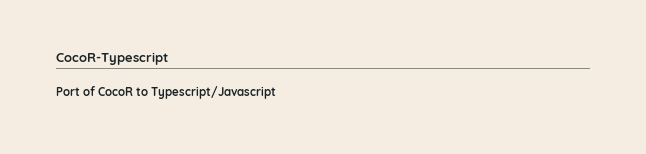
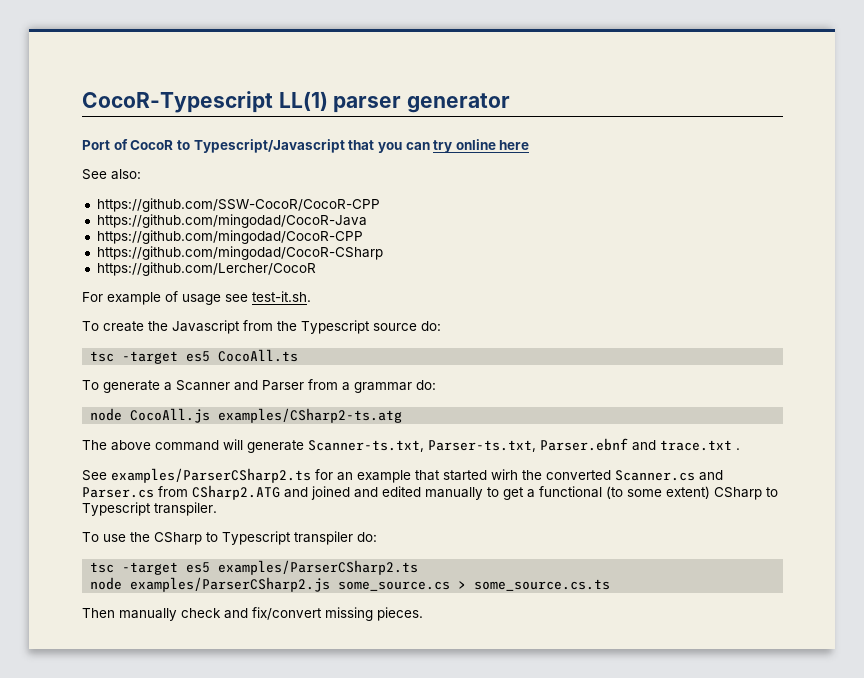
(168, 58) none -> [278,91,511,113] LL(1) parser generator
(277, 92) none -> [348,139,530,153] [82,169,141,180] [96,198,380,212] [96,214,367,228] [96,230,363,244] [96,246,383,260] [96,262,316,276] [82,291,311,305] [82,320,441,334] [90,349,299,364] [82,379,436,393] [90,408,403,423] [82,438,740,453] [82,468,723,483] [82,485,778,500] [82,502,217,516] [82,531,377,545] [90,560,419,575] [90,577,611,592] [82,607,423,621] that you can try online here // See also: // https://github.com/SSW-CocoR/CocoR-CPP // https://github.com/mingodad/CocoR-Java // https://github.com/mingodad/CocoR-CPP // https://github.com/mingodad/CocoR-CSharp // https://github.com/Lercher/CocoR // For example of usage see test-it.sh. // To create the Javascript from the Typescript source do: // tsc -target es5 CocoAll.ts // To generate a Scanner and Parser from a grammar do: // node CocoAll.js examples/CSharp2-ts.atg // The above command will generate Scanner-ts.txt, Parser-ts.txt, Parser.ebnf and trace.txt . // See examples/ParserCSharp2.ts for an example that started wirh the converted Scanner.cs and Parser.cs from CSharp2.ATG and joined and edited manually to get a functional (to some extent) CSharp to Typescript transpiler. // To use the CSharp to Typescript transpiler do: // tsc -target es5 examples/ParserCSharp2.ts // node examples/ParserCSharp2.js some_source.cs > some_source.cs.ts // Then manually check and fix/convert missing pieces.

